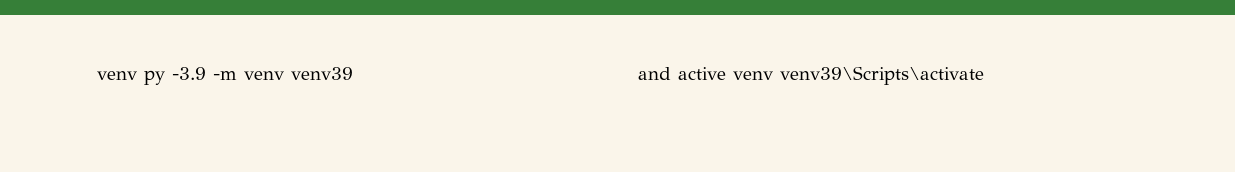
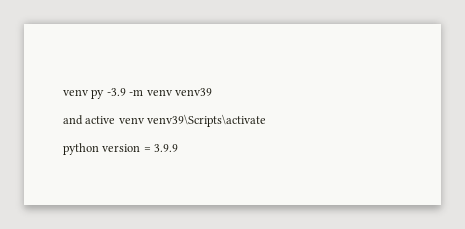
(984, 75) none -> [63,143,179,155] // python version = 3.9.9

